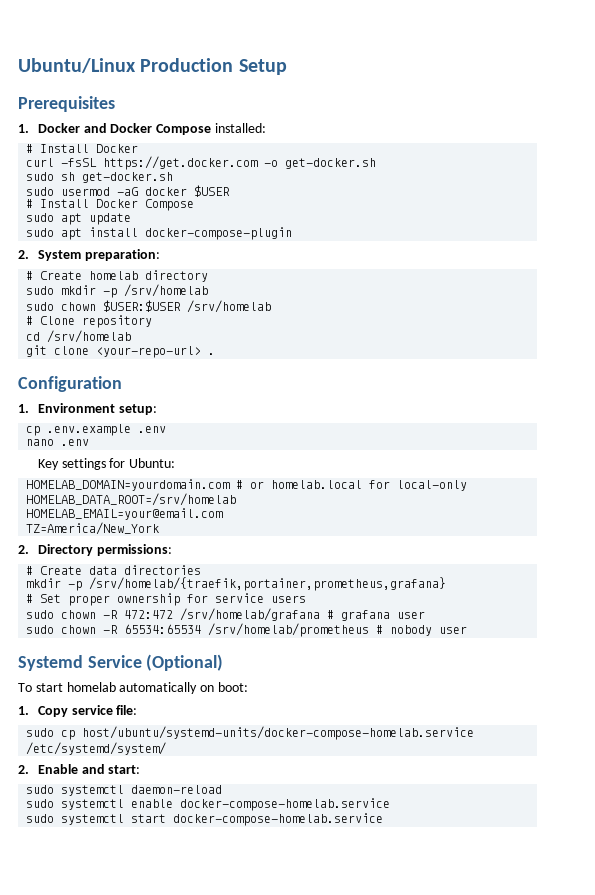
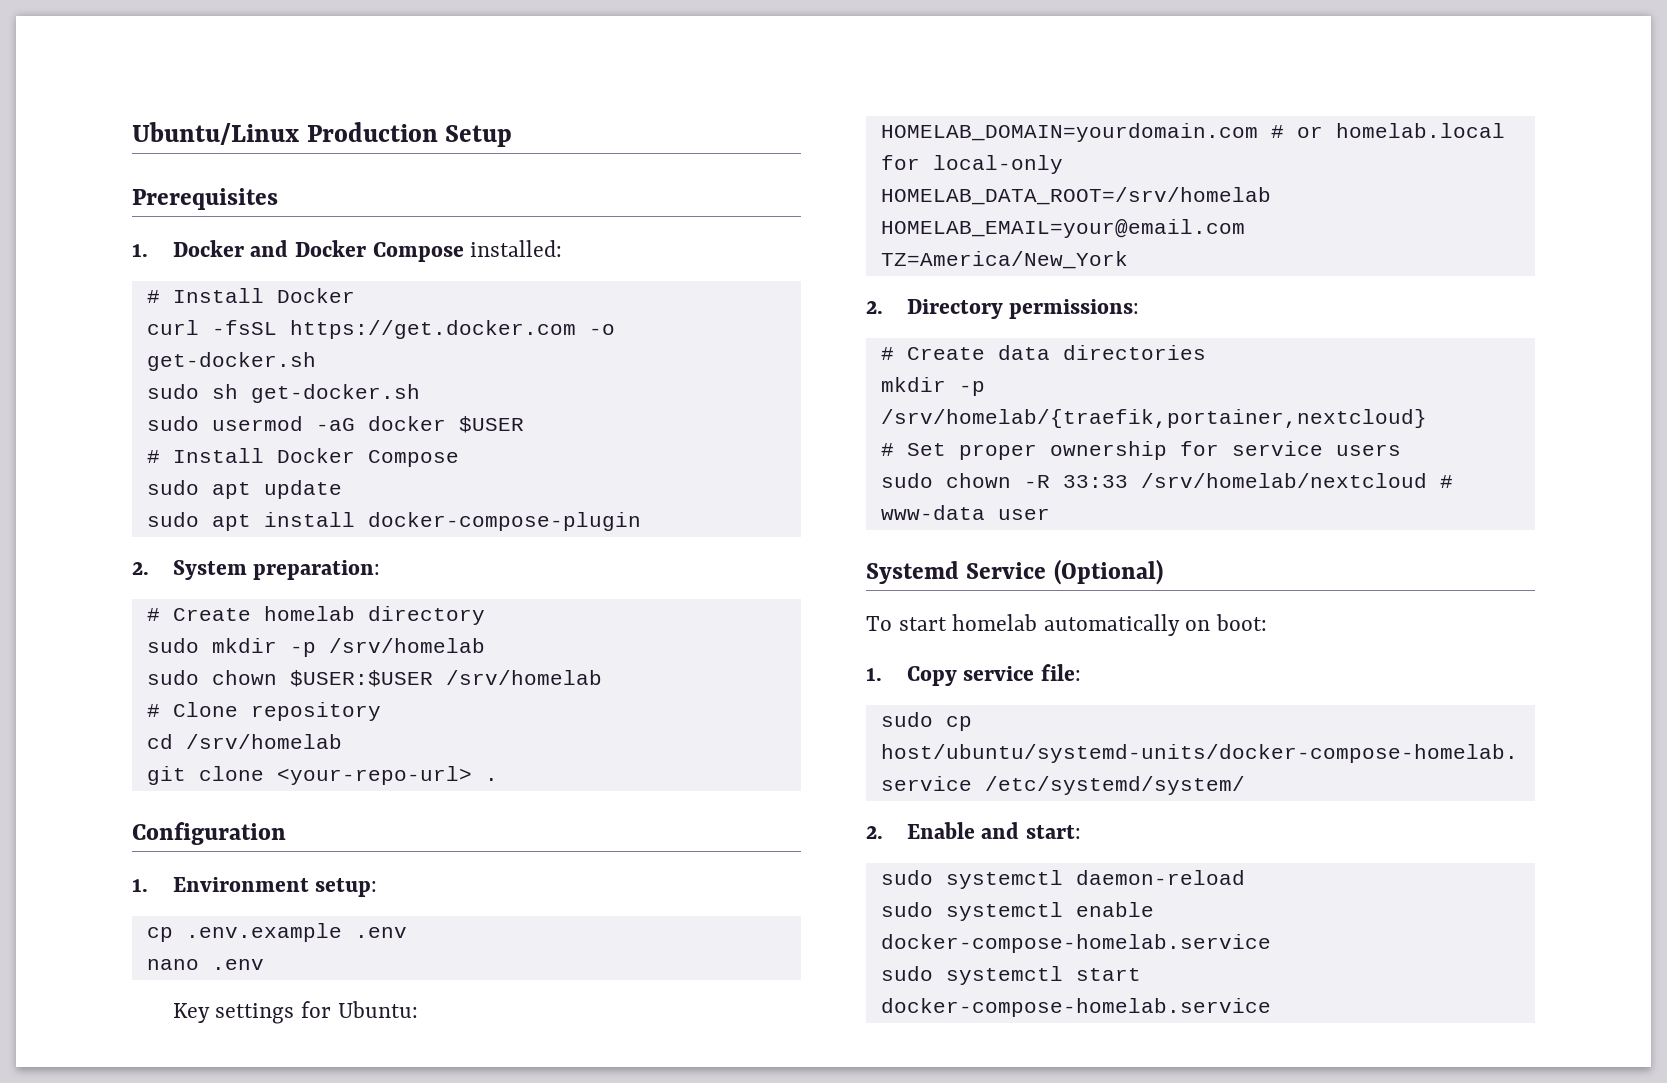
[89,577,447,591] /srv/homelab/{traefik,portainer,prometheus,grafana} -> [880,409,1427,428] /srv/homelab/{traefik,portainer,nextcloud}
[124,608,426,621] [26,623,433,637] 472:472 /srv/homelab/grafana # grafana user // sudo chown -R 65534:65534 /srv/homelab/prometheus # nobody -> [1062,473,1453,488] [880,505,985,520] 33:33 /srv/homelab/nextcloud # www-data

